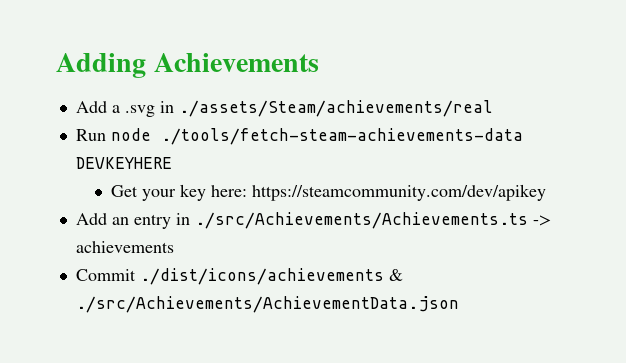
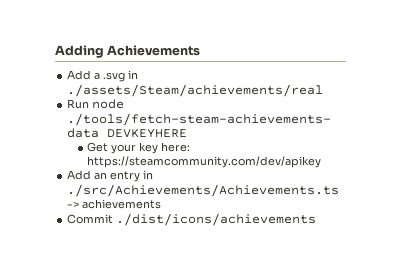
[388,269,403,281] [75,296,459,313] & ./src/Achievements/AchievementData.json -> (317, 219) none

